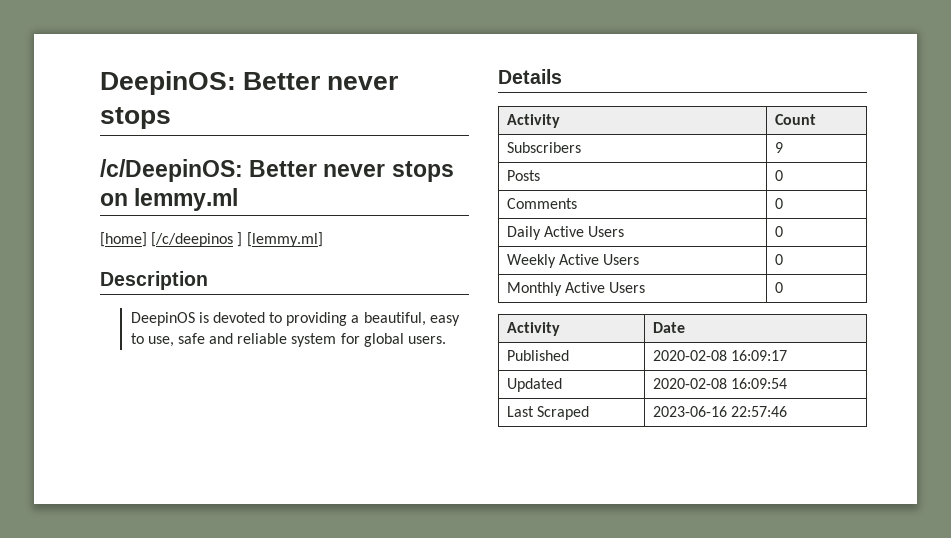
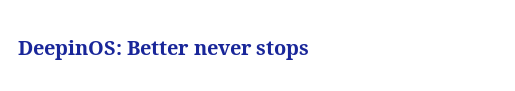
[100,159,454,182] [100,188,239,211] [100,232,323,247] [100,271,208,290] [130,312,460,326] [130,333,447,347] [498,69,562,84] [506,114,560,128] [774,114,816,125] [506,142,581,153] [774,142,783,153] [506,170,540,181] [774,170,783,181] [506,198,577,209] [774,198,783,209] [506,226,625,240] [774,226,783,237] [506,254,640,268] [774,254,783,265] [506,282,646,296] [774,282,783,293] [506,322,560,336] [652,322,685,333] [506,350,569,361] [652,350,787,361] [506,378,562,392] [652,378,787,389] [506,406,589,420] [652,406,787,417] // /c/DeepinOS: Better never stops on lemmy.ml // [home] [/c/deepinos ] [lemmy.ml] // Description // DeepinOS is devoted to providing a beautiful, easy to use, safe and reliable system for global users. // Details // Activity | Count // Subscribers | 9 // Posts | 0 // Comments | 0 // Daily Active Users | 0 // Weekly Active Users | 0 // Monthly Active Users | 0 // Activity | Date // Published | 2020-02-08 16:09:17 // Updated | 2020-02-08 16:09:54 // Last Scraped | 2023-06-16 22:57:46 -> (310, 50) none

